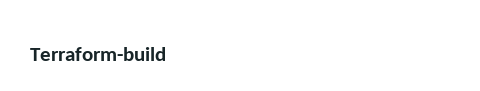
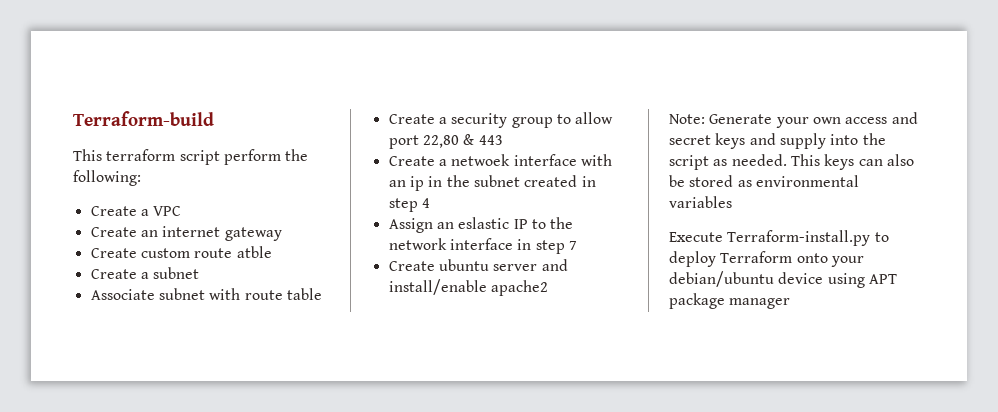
(166, 54) none -> [73,149,309,165] [73,170,141,186] [90,206,182,216] [90,226,282,241] [90,246,272,258] [90,267,200,279] [90,288,322,300] [388,112,614,128] [388,134,503,149] [388,154,612,166] [388,175,596,191] [388,198,430,212] [388,217,574,233] [388,238,577,254] [388,259,568,271] [388,279,548,296] [669,112,918,128] [669,133,886,149] [669,154,914,170] [669,175,859,187] [669,196,732,208] [669,230,889,246] [669,251,864,267] [669,271,897,288] [669,293,791,309] // This terraform script perform the following: // Create a VPC // Create an internet gateway // Create custom route atble // Create a subnet // Associate subnet with route table // Create a security group to allow port 22,80 & 443 // Create a netwoek interface with an ip in the subnet created in step 4 // Assign an eslastic IP to the network interface in step 7 // Create ubuntu server and install/enable apache2 // Note: Generate your own access and secret keys and supply into the script as needed. This keys can also be stored as environmental variables // Execute Terraform-install.py to deploy Terraform onto your debian/ubuntu device using APT package manager

